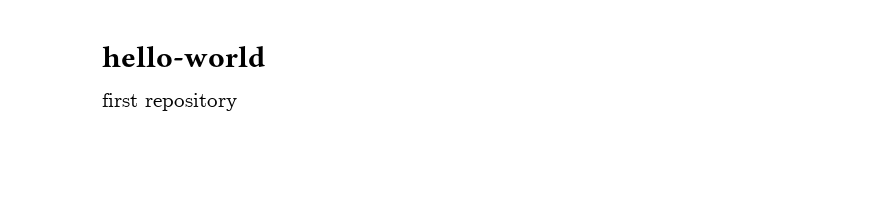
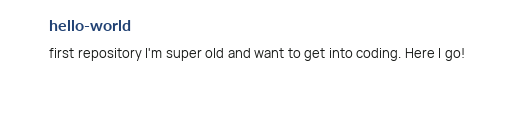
(237, 102) none -> [145,48,465,61] I'm super old and want to get into coding. Here I go!

